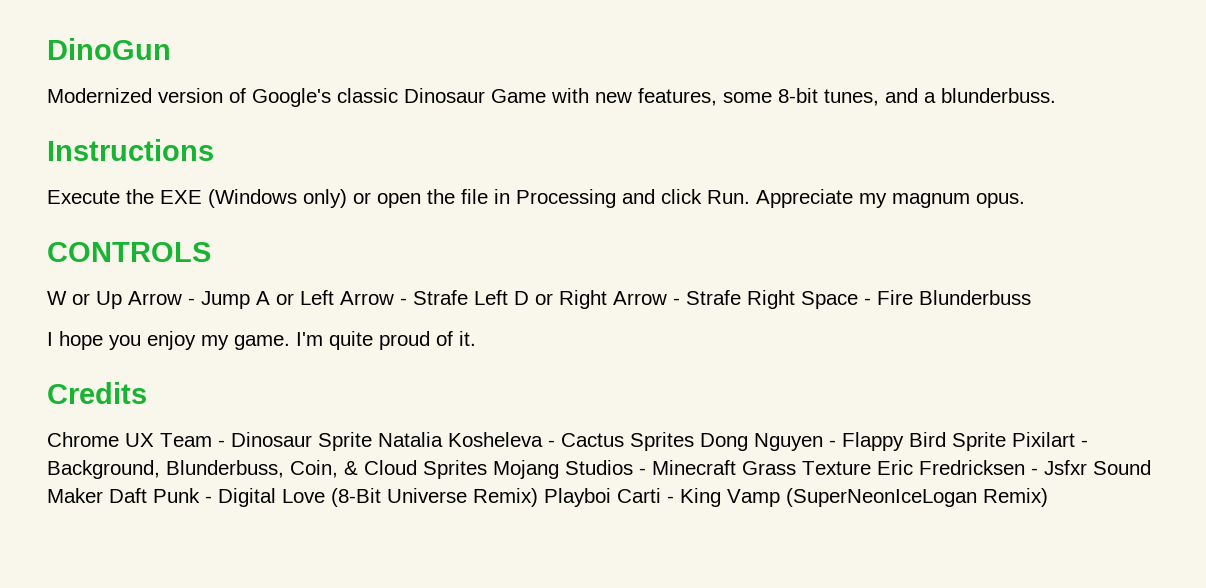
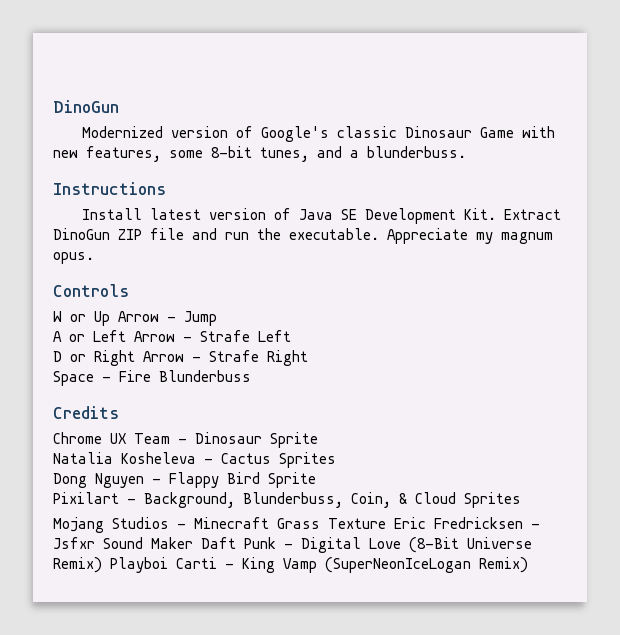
[47,189,750,208] Execute the EXE (Windows only) or open the file in Processing and click Run. -> [82,208,562,224] [53,228,379,240] Install latest version of Java SE Development Kit. Extract DinoGun ZIP file and run the executable.
[47,242,211,262] CONTROLS -> [53,284,129,297] Controls
(250, 300) none -> (217, 318) //
(508, 297) none -> (291, 336) //
(795, 299) none -> (308, 358) //
[47,331,476,350] // I hope you enjoy my game. I'm quite proud of it. -> (251, 376) none
(372, 441) none -> (318, 440) //
(694, 441) none -> (336, 460) //
(1006, 441) none -> (316, 480) //
(487, 469) none -> (521, 500) //

